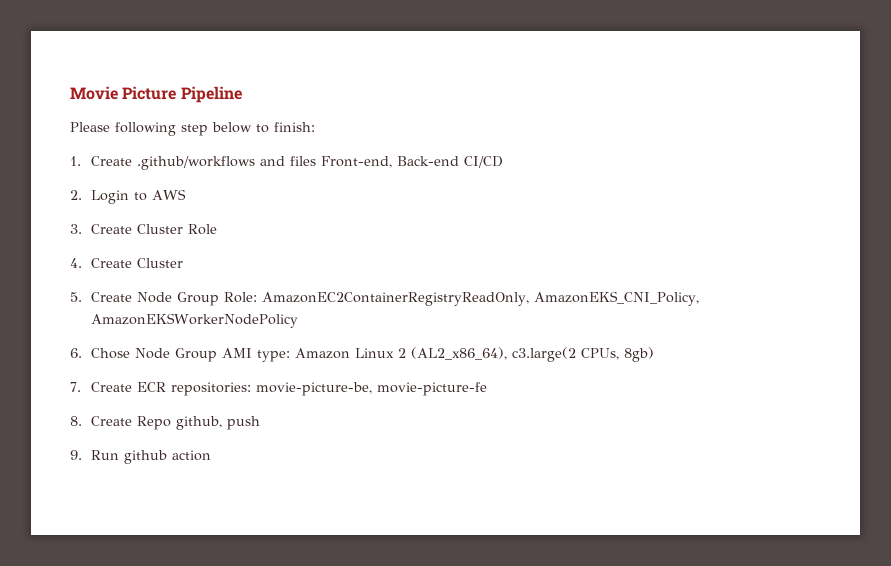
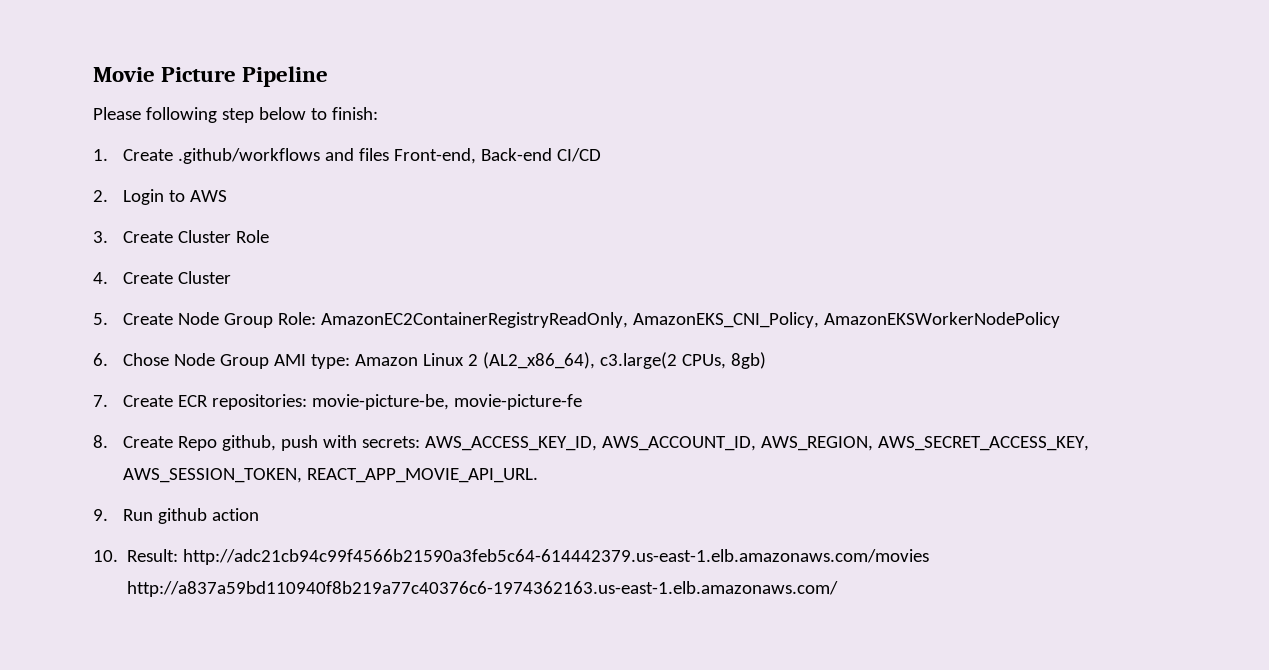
(261, 423) none -> [323,435,1090,451] [123,468,539,483] with secrets: AWS_ACCESS_KEY_ID, AWS_ACCOUNT_ID, AWS_REGION, AWS_SECRET_ACCESS_KEY, AWS_SESSION_TOKEN, REACT_APP_MOVIE_API_URL.
(212, 455) none -> [93,549,930,565] [127,581,839,597] // 10. Result: http://adc21cb94c99f4566b21590a3feb5c64-614442379.us-east-1.elb.amazonaws.com/movies http://a837a59bd110940f8b219a77c40376c6-1974362163.us-east-1.elb.amazonaws.com/

